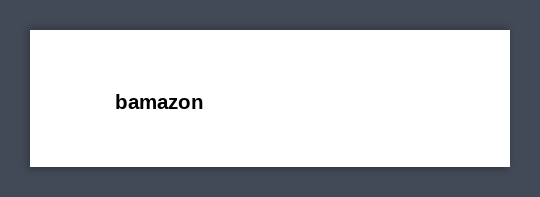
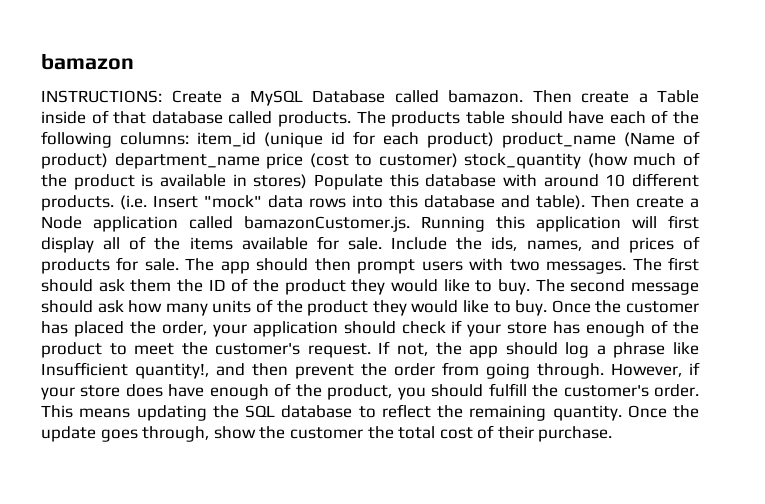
(204, 101) none -> [41,90,699,106] [41,110,699,127] [41,131,700,148] [41,152,700,169] [41,173,699,190] [41,195,699,211] [41,215,699,232] [41,236,700,253] [41,257,699,274] [41,278,699,295] [41,299,700,316] [41,320,700,337] [41,341,699,358] [41,362,700,379] [41,383,699,400] [41,404,699,421] [41,425,613,442] // INSTRUCTIONS: Create a MySQL Database called bamazon. Then create a Table inside of that database called products. The products table should have each of the following columns: item_id (unique id for each product) product_name (Name of product) department_name price (cost to customer) stock_quantity (how much of the product is available in stores) Populate this database with around 10 different products. (i.e. Insert "mock" data rows into this database and table). Then create a Node application called bamazonCustomer.js. Running this application will first display all of the items available for sale. Include the ids, names, and prices of products for sale. The app should then prompt users with two messages. The first should ask them the ID of the product they would like to buy. The second message should ask how many units of the product they would like to buy. Once the customer has placed the order, your application should check if your store has enough of the product to meet the customer's request. If not, the app should log a phrase like Insufficient quantity!, and then prevent the order from going through. However, if your store does have enough of the product, you should fulfill the customer's order. This means updating the SQL database to reflect the remaining quantity. Once the update goes through, show the customer the total cost of their purchase.

